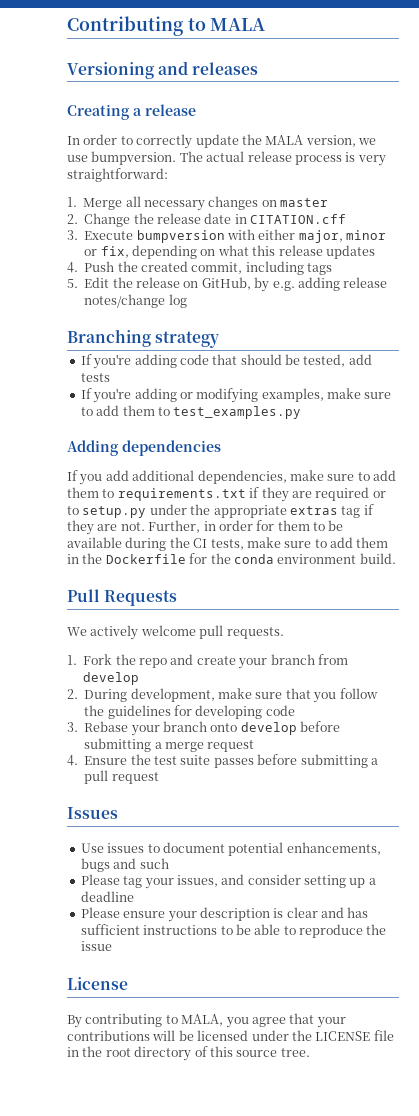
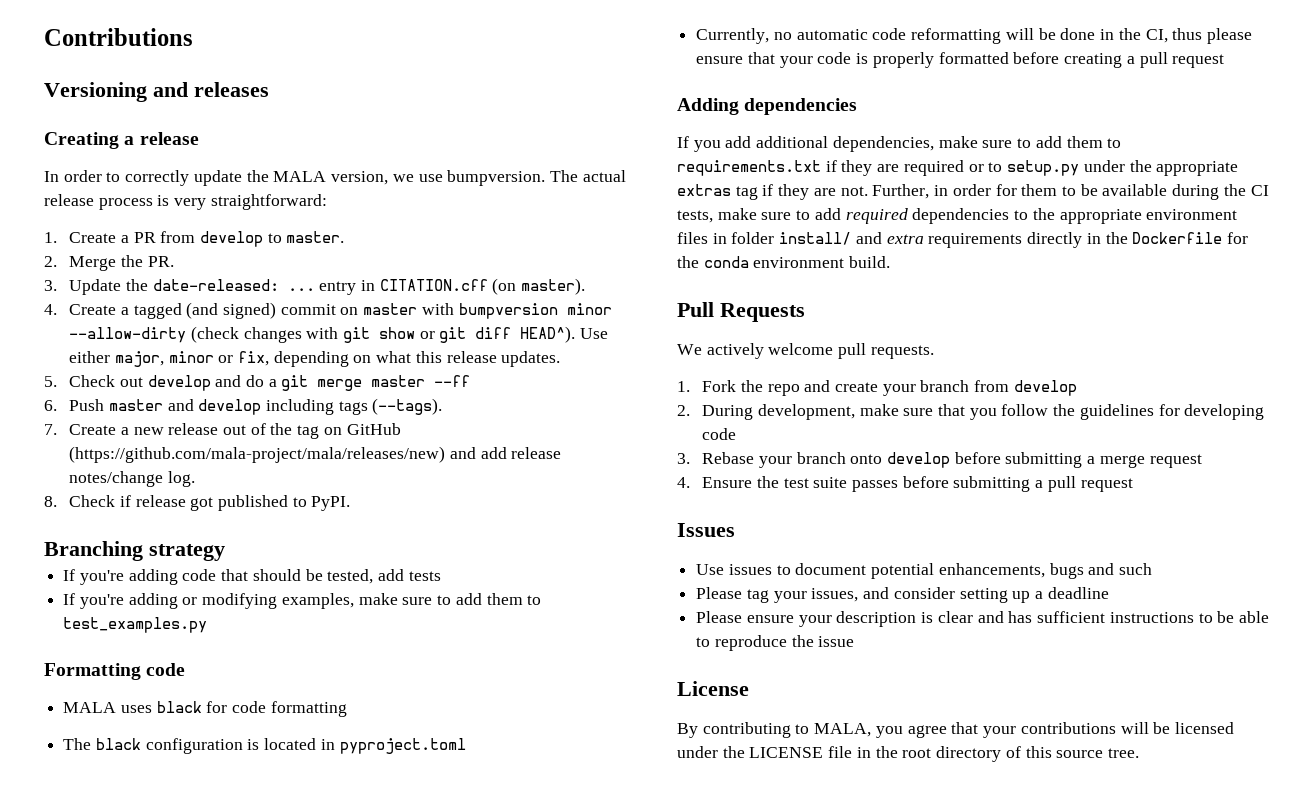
[67,16,266,36] Contributing to MALA -> [44,28,193,46] Contributions
[83,196,329,211] [67,213,347,227] [67,229,255,243] Merge all necessary changes on master // 2. Change the release date in CITATION.cff // 3. Execute bumpversion with -> [69,231,345,247] [44,255,174,271] [44,278,586,295] [44,302,612,319] [69,326,609,343] Create a PR from develop to master. // 2. Merge the PR. // 3. Update the date-released: ... entry in CITATION.cff (on master). // 4. Create a tagged (and signed) commit on master with bumpversion minor --allow-dirty (check changes with git show or git diff HEAD^). Use
[325,245,375,259] [67,261,333,275] [67,277,388,292] [84,294,187,308] updates // 4. Push the created commit, including tags // 5. Edit the release on GitHub, by e.g. adding release notes/change log -> [501,351,561,367] [44,375,471,391] [44,398,443,415] [44,423,401,439] [69,446,562,463] [69,471,195,487] [44,495,351,511] updates. // 5. Check out develop and do a git merge master --ff // 6. Push master and develop including tags (--tags). // 7. Create a new release out of the tag on GitHub (https://github.com/mala-project/mala/releases/new) and add release notes/change log. // 8. Check if release got published to PyPI.
(302, 412) none -> [44,663,186,680] [63,701,347,717] [63,738,466,754] [696,28,1252,44] [696,52,1225,68] // Formatting code // MALA uses black for code formatting // The black configuration is located in pyproject.toml // Currently, no automatic code reformatting will be done in the CI, thus please ensure that your code is properly formatted before creating a pull request
[356,537,389,548] them -> [845,208,1238,224] [677,232,1083,248] required dependencies to the appropriate environment files in folder install/ and extra requirements directly

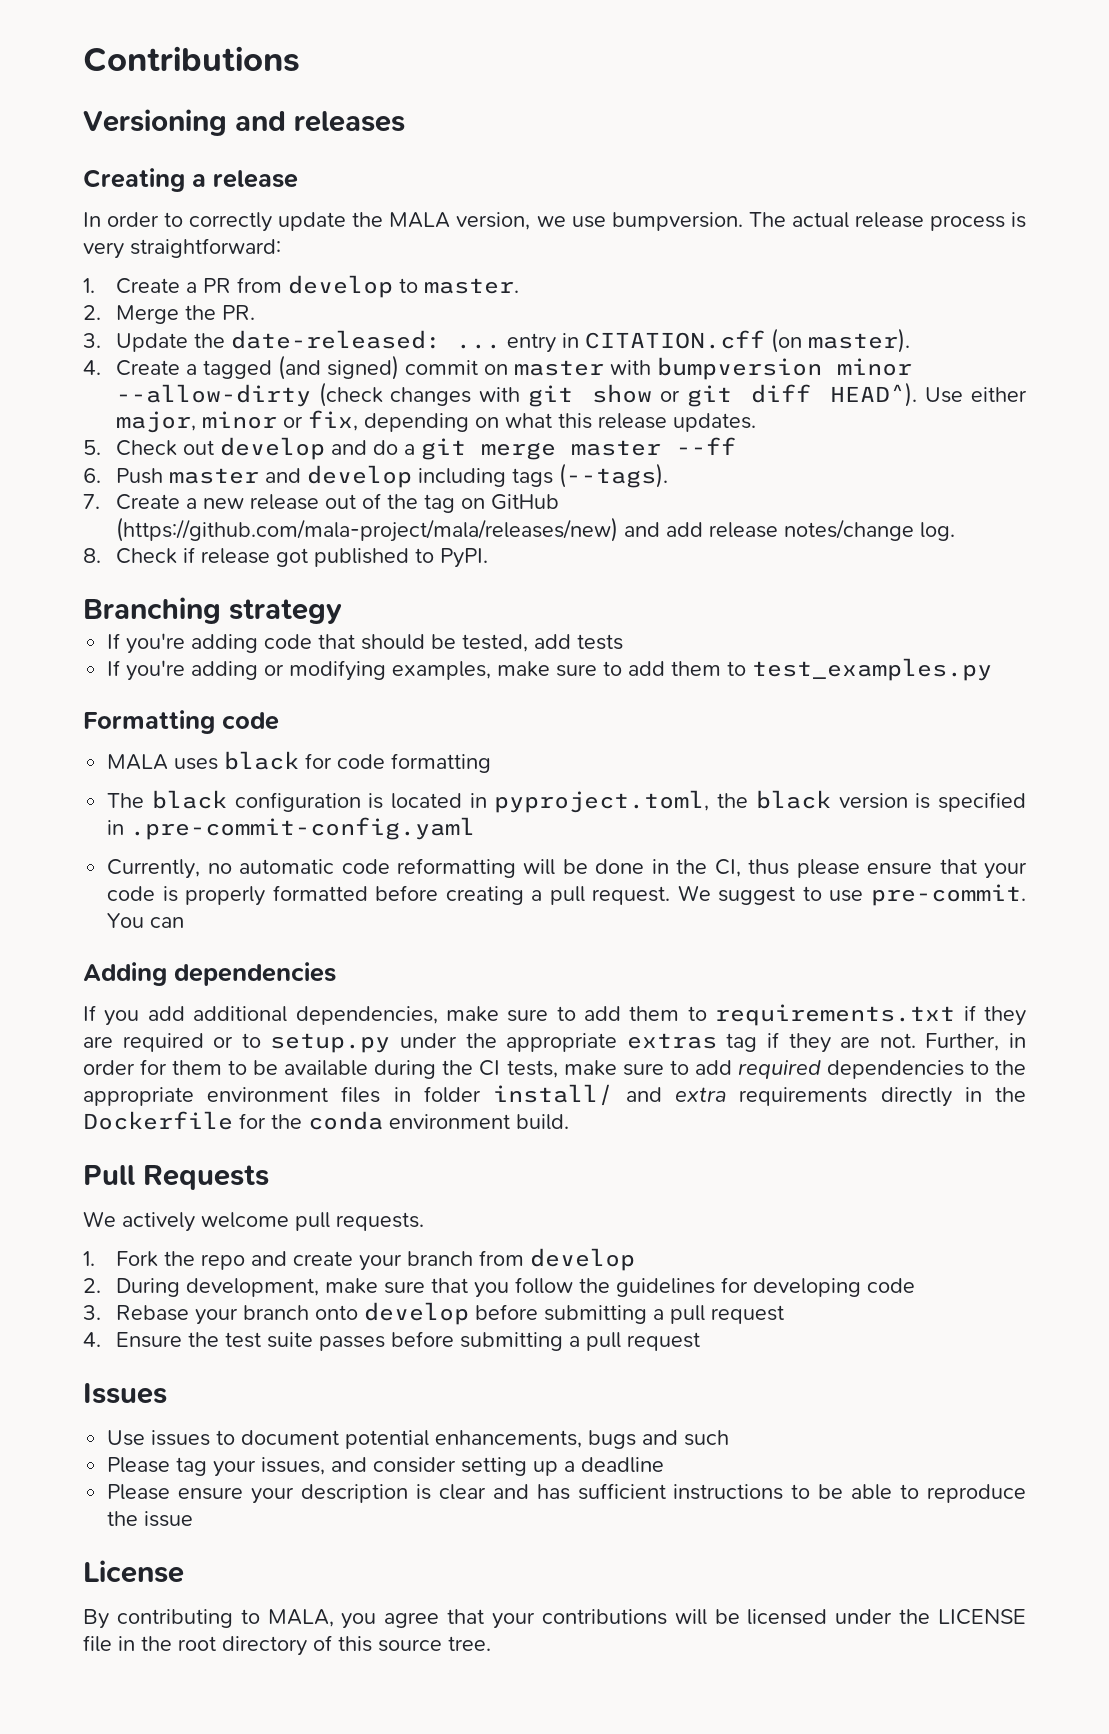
[339,738,466,754] pyproject.toml -> [494,790,1026,813] [107,817,476,840] pyproject.toml, the black version is specified in .pre-commit-config.yaml
[1172,54,1225,68] request -> [592,884,1026,906] [107,913,185,928] request. We suggest to use pre-commit. You can
[1099,455,1145,468] merge -> [669,1305,705,1324] pull

